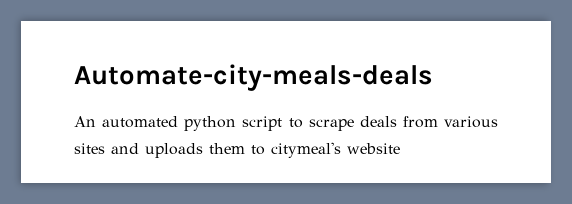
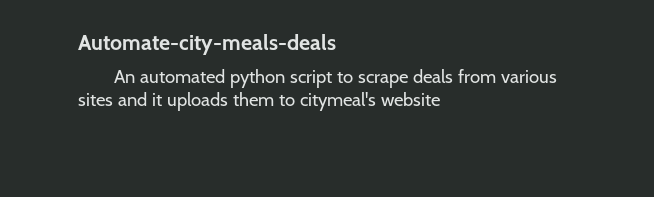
(139, 148) none -> [151,93,162,106] it

